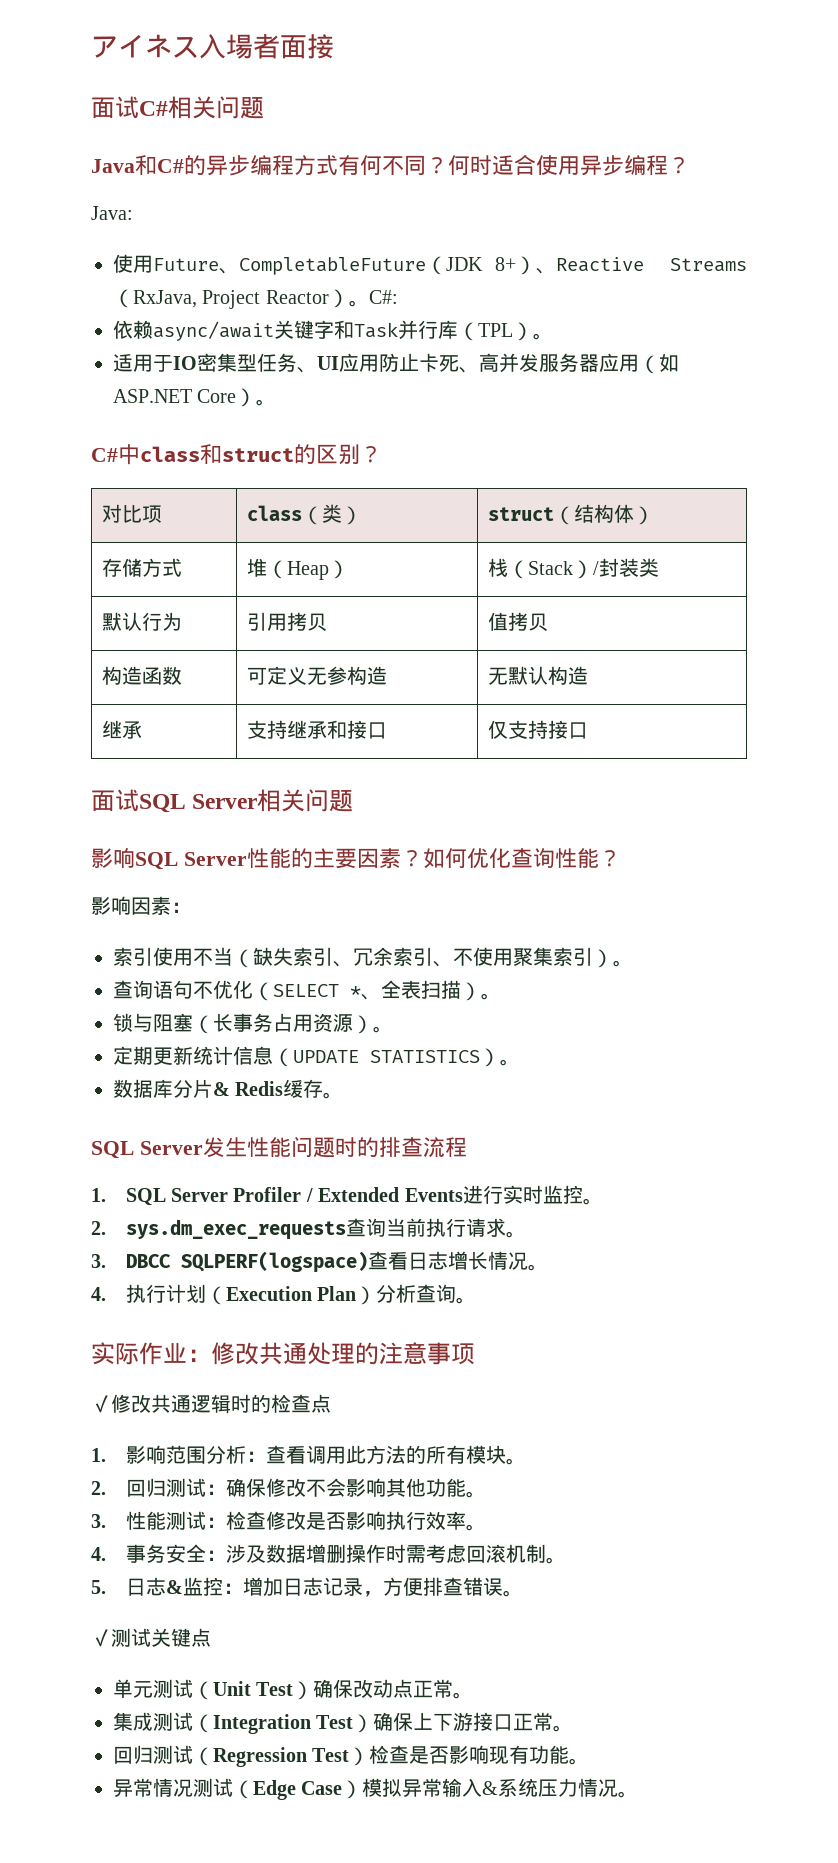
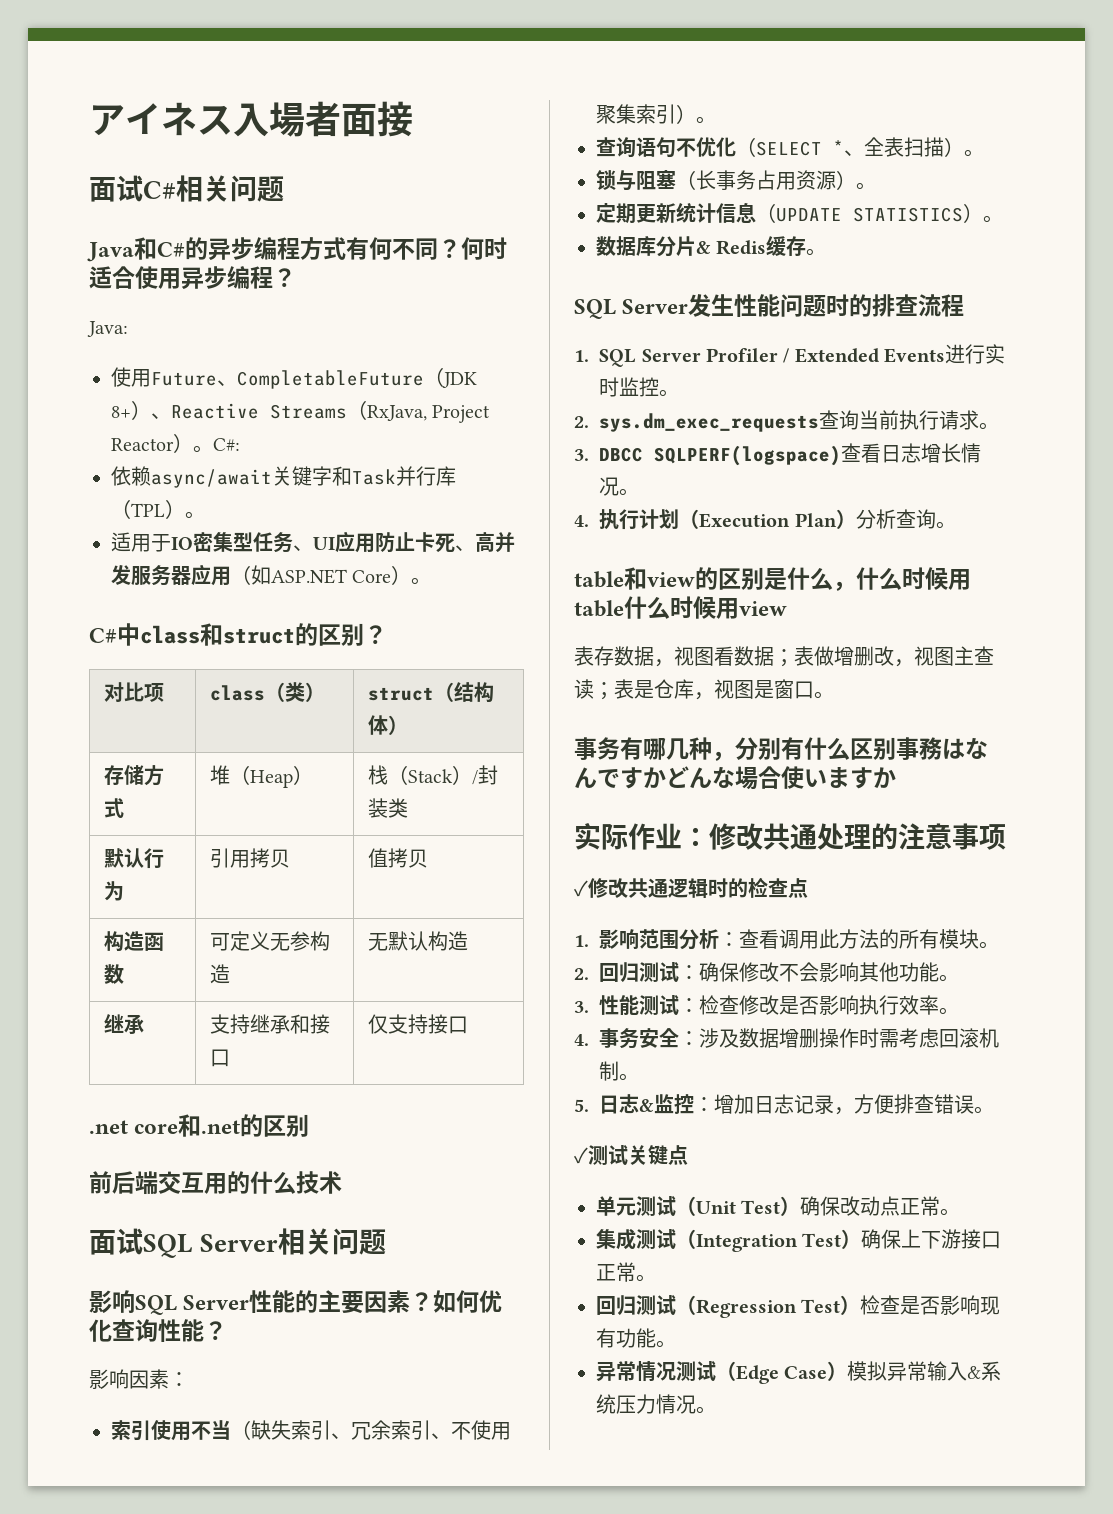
(588, 730) none -> [89,1114,310,1137] [89,1171,342,1195] // .net core和.net的区别 // 前后端交互用的什么技术
(476, 1300) none -> [574,567,971,591] [574,596,787,619] [574,646,994,667] [574,679,834,700] [574,737,988,761] [574,766,896,790] // table和view的区别是什么，什么时候用table什么时候用view // 表存数据，视图看数据；表做增删改，视图主查读；表是仓库，视图是窗口。 // 事务有哪几种，分别有什么区别事務はなんですかどんな場合使いますか

